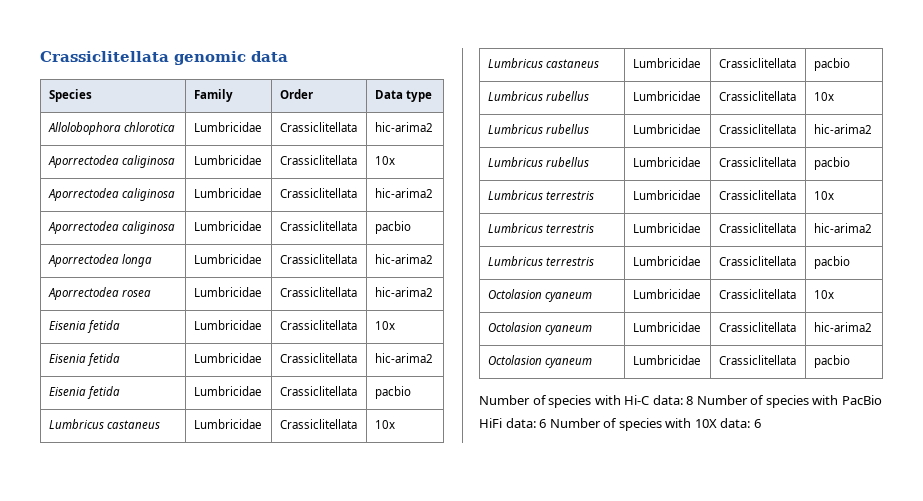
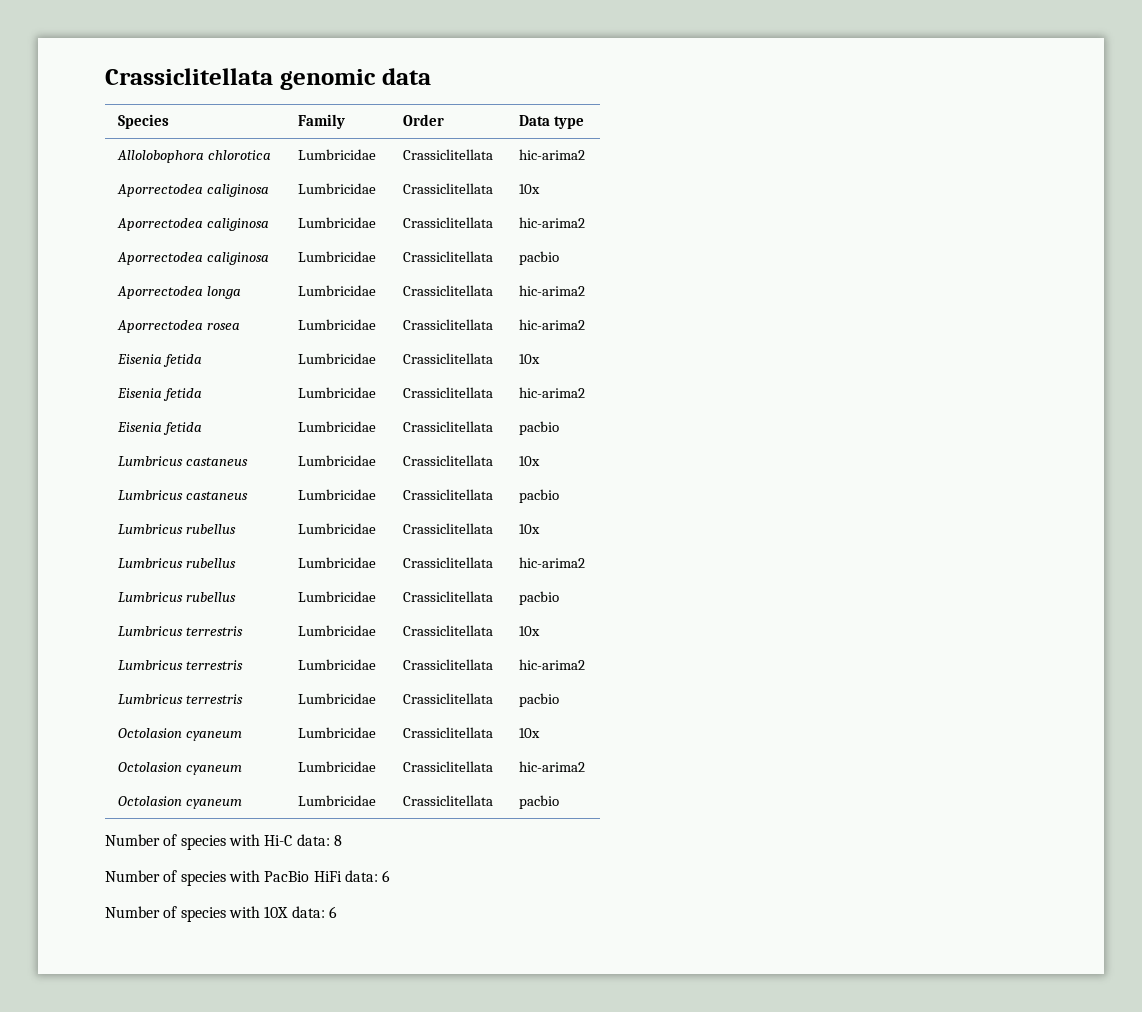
(694, 400) none -> (342, 840) //
(547, 423) none -> (391, 876) //

